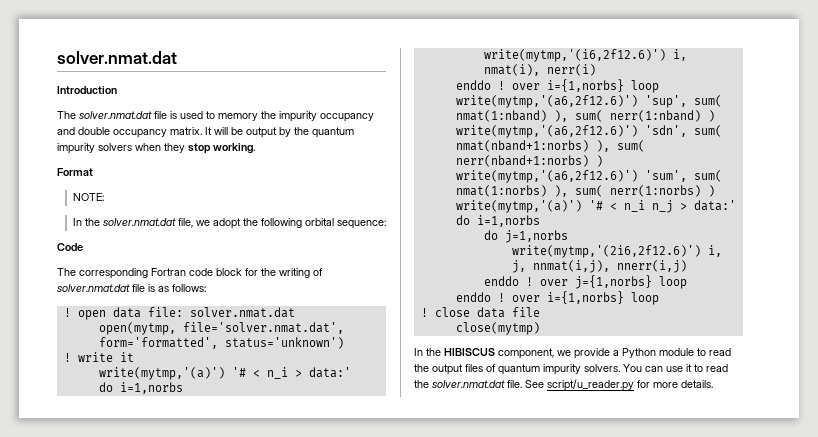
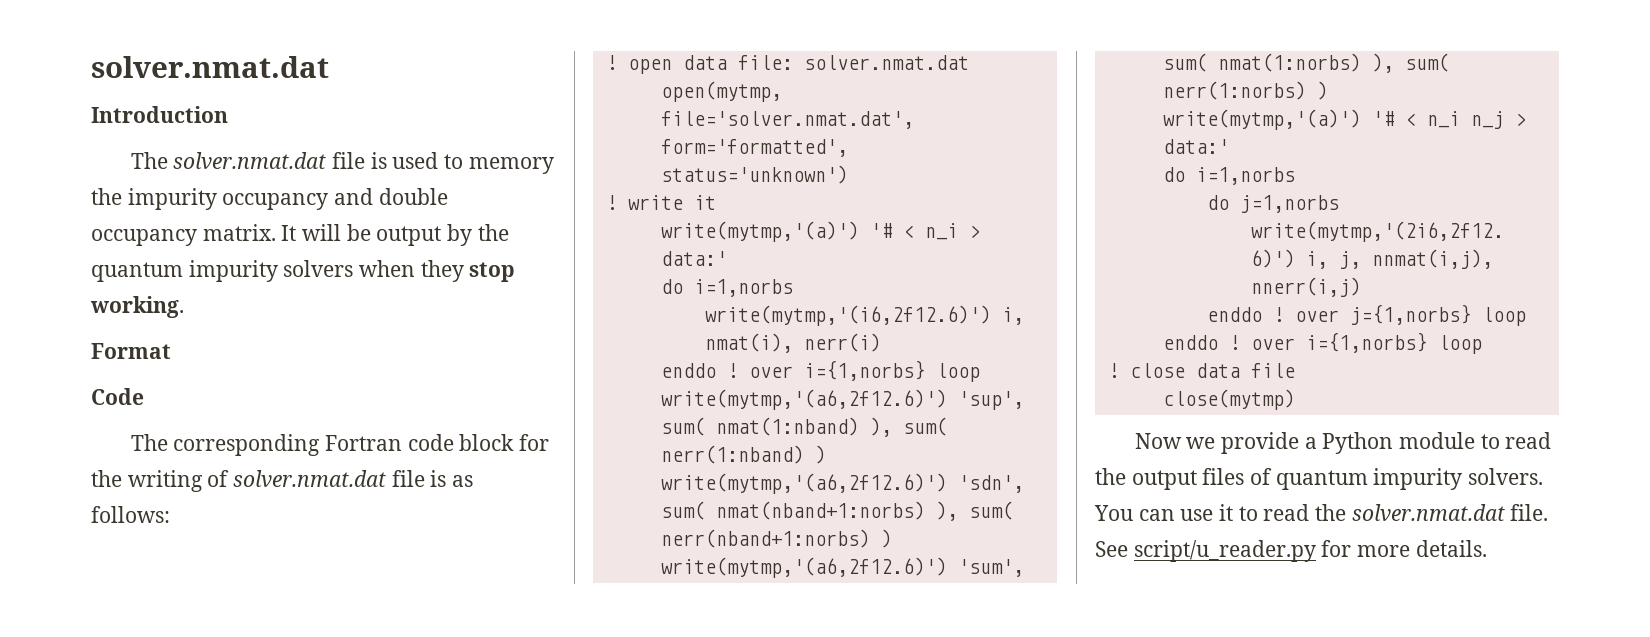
[72,193,104,201] [72,218,386,229] // NOTE: // In the solver.nmat.dat file, we adopt the following orbital sequence: -> (171, 351) none
[414,348,554,359] In the HIBISCUS component, -> [1134,433,1182,449] Now

